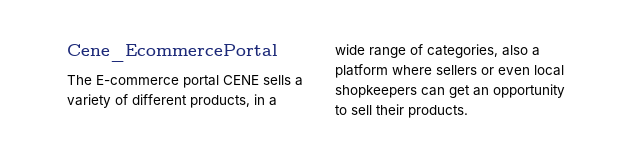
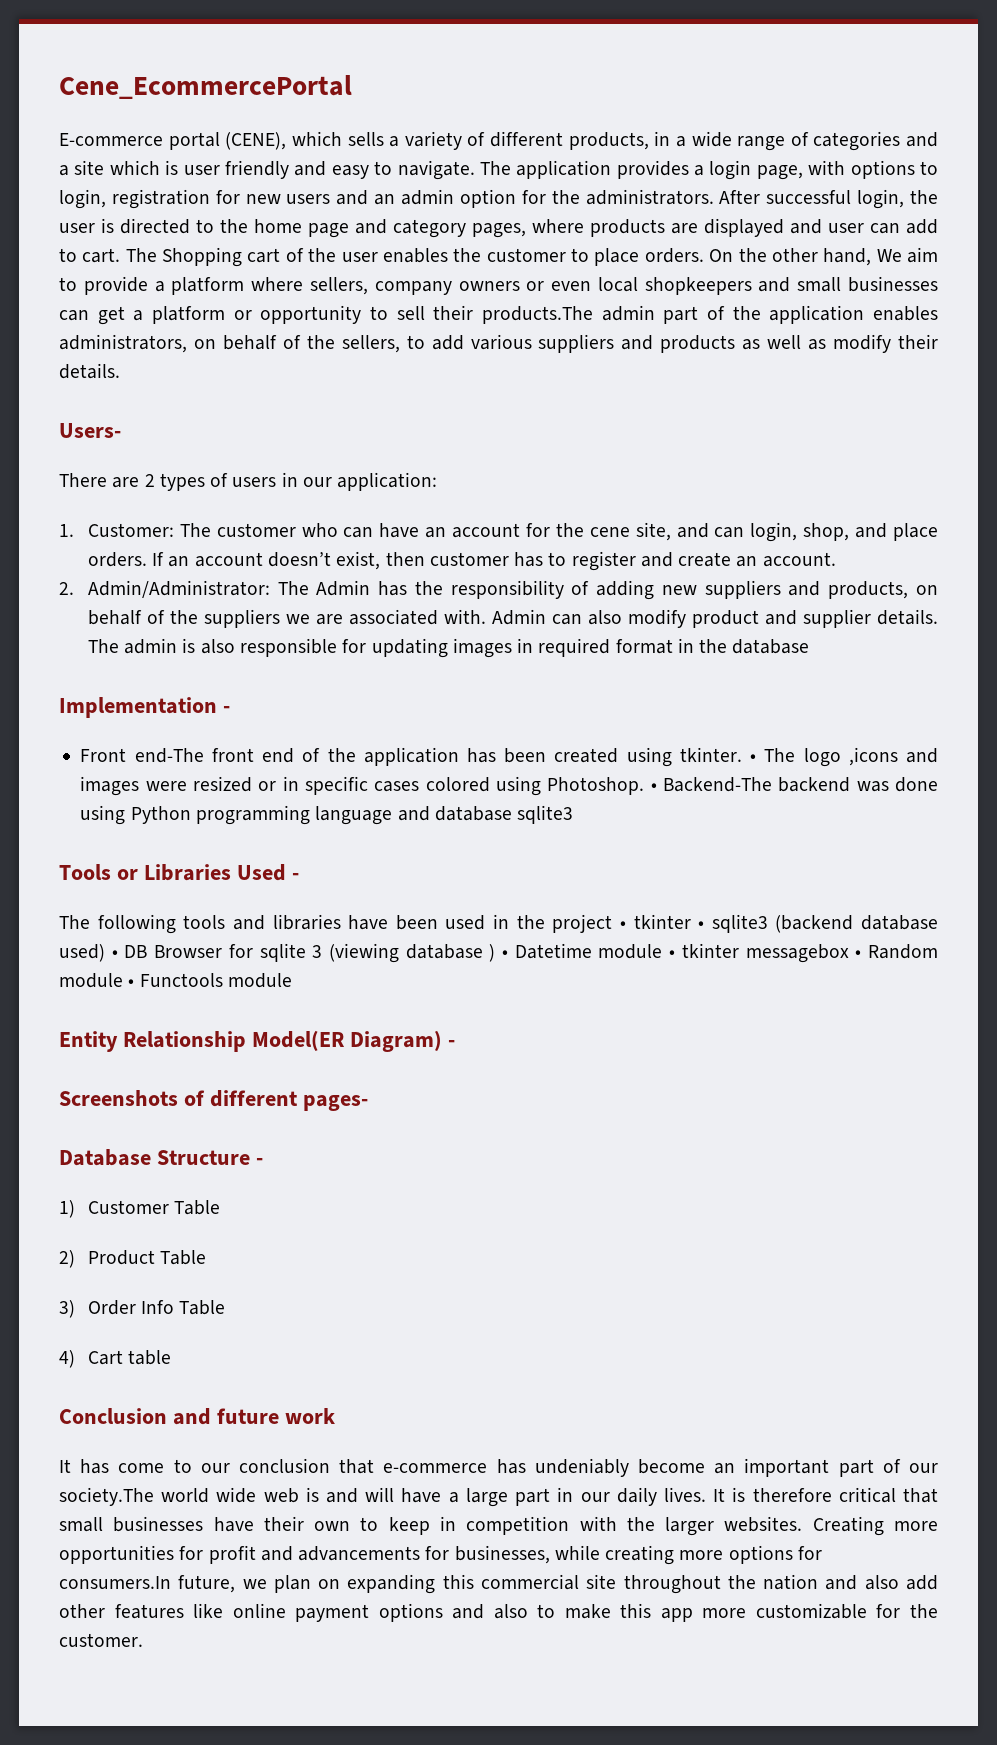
[67,75,92,85] The -> (352, 87) none
[223,75,259,85] CENE -> [225,131,342,150] (CENE), which
[427,44,540,58] [335,64,564,78] [335,84,565,98] [335,104,468,118] categories, also a platform where sellers or even local shopkeepers can get an opportunity to sell their products. -> [813,131,938,151] [59,160,939,180] [59,189,939,209] [59,218,938,238] [59,247,938,267] [59,276,939,295] [59,305,938,325] [59,334,938,353] [59,363,120,379] [59,423,121,438] [59,472,438,491] [59,522,938,542] [87,551,836,571] [59,580,938,600] [87,609,939,628] [87,638,810,658] [59,697,230,718] [80,747,938,767] [80,776,939,796] [80,805,574,825] [59,864,299,881] [59,914,938,934] [59,943,939,963] [59,973,292,988] [59,1030,455,1052] [59,1090,368,1111] [59,1149,263,1166] [59,1200,221,1218] [59,1250,207,1268] [59,1300,226,1318] [59,1350,172,1368] [59,1408,335,1425] [59,1458,939,1477] [59,1487,939,1507] [59,1516,939,1536] [59,1545,822,1565] [59,1574,939,1594] [59,1603,938,1622] [59,1633,143,1647] categories and a site which is user friendly and easy to navigate. The application provides a login page, with options to login, registration for new users and an admin option for the administrators. After successful login, the user is directed to the home page and category pages, where products are displayed and user can add to cart. The Shopping cart of the user enables the customer to place orders. On the other hand, We aim to provide a platform where sellers, company owners or even local shopkeepers and small businesses can get a platform or opportunity to sell their products.The admin part of the application enables administrators, on behalf of the sellers, to add various suppliers and products as well as modify their details. // Users- // There are 2 types of users in our application: // 1. Customer: The customer who can have an account for the cene site, and can login, shop, and place orders. If an account doesn’t exist, then customer has to register and create an account. // 2. Admin/Administrator: The Admin has the responsibility of adding new suppliers and products, on behalf of the suppliers we are associated with. Admin can also modify product and supplier details. The admin is also responsible for updating images in required format in the database // Implementation - // Front end-The front end of the application has been created using tkinter. • The logo ,icons and images were resized or in specific cases colored using Photoshop. • Backend-The backend was done using Python programming language and database sqlite3 // Tools or Libraries Used - // The following tools and libraries have been used in the project • tkinter • sqlite3 (backend database used) • DB Browser for sqlite 3 (viewing database ) • Datetime module • tkinter messagebox • Random module • Functools module // Entity Relationship Model(ER Diagram) - // Screenshots of different pages- // Database Structure - // 1) Customer Table // 2) Product Table // 3) Order Info Table // 4) Cart table // Conclusion and future work // It has come to our conclusion that e-commerce has undeniably become an important part of our society.The world wide web is and will have a large part in our daily lives. It is therefore critical that small businesses have their own to keep in competition with the larger websites. Creating more opportunities for profit and advancements for businesses, while creating more options for consumers.In future, we plan on expanding this commercial site throughout the nation and also add other features like online payment options and also to make this app more customizable for the customer.

